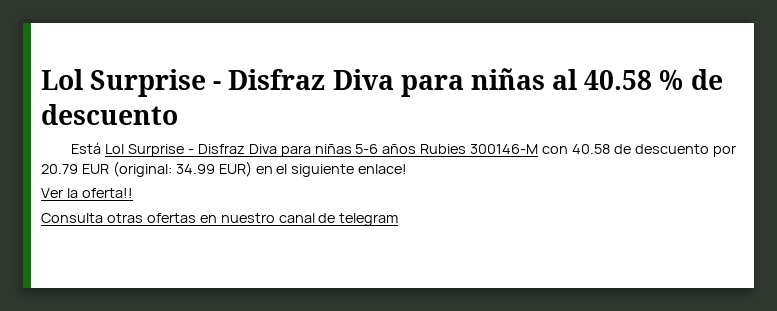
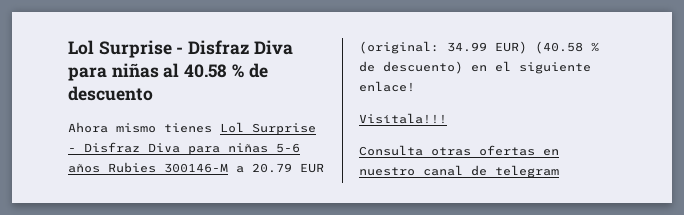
[70,142,101,154] Está -> [68,122,212,133] Ahora mismo tienes
[542,144,737,157] con 40.58 de descuento por -> [236,166,244,173] a
(252, 169) none -> [535,41,599,54] [359,61,463,74] (40.58 % de descuento)
[41,188,133,198] Ver la oferta!! -> [359,113,447,124] Visítala!!!

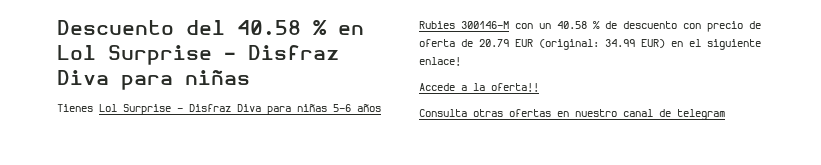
[68,40,293,58] [68,63,268,81] [68,86,153,101] [68,122,212,133] Lol Surprise - Disfraz Diva para niñas al 40.58 % de descuento // Ahora mismo tienes -> [57,20,364,35] [57,45,339,65] [57,70,250,90] [57,104,93,112] Descuento del 40.58 % en Lol Surprise - Disfraz Diva para niñas // Tienes
[236,166,244,173] a -> [515,21,761,32] [419,39,473,47] con un 40.58 % de descuento con precio de oferta de
[535,41,599,54] [359,61,463,74] (40.58 % de descuento) -> (665, 43) none
[359,113,447,124] Visítala!!! -> [419,83,539,92] Accede a la oferta!!

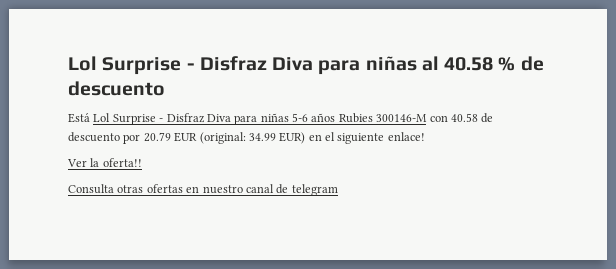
[57,20,364,35] [57,45,339,65] [57,70,250,90] [57,104,93,112] Descuento del 40.58 % en Lol Surprise - Disfraz Diva para niñas // Tienes -> [68,56,544,75] [68,81,165,96] [68,113,90,123] Lol Surprise - Disfraz Diva para niñas al 40.58 % de descuento // Está
[539,21,761,32] [419,39,473,47] un 40.58 % de descuento con precio de oferta de -> [450,113,494,123] [68,132,141,144] 40.58 de descuento por
[419,83,467,91] Accede a -> [67,159,87,167] Ver

